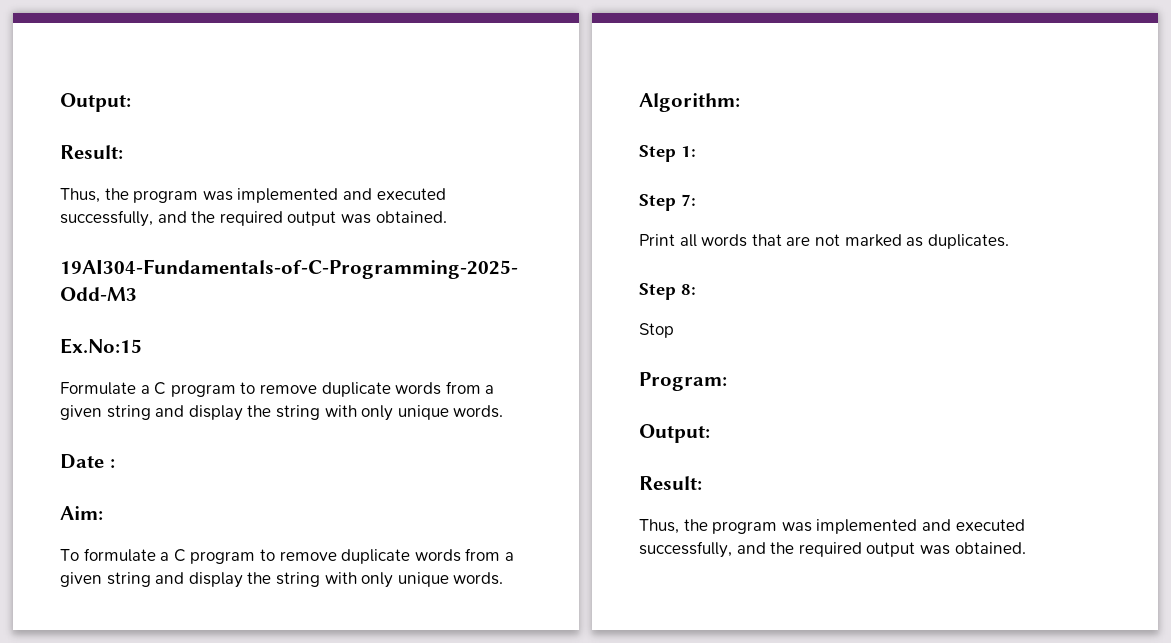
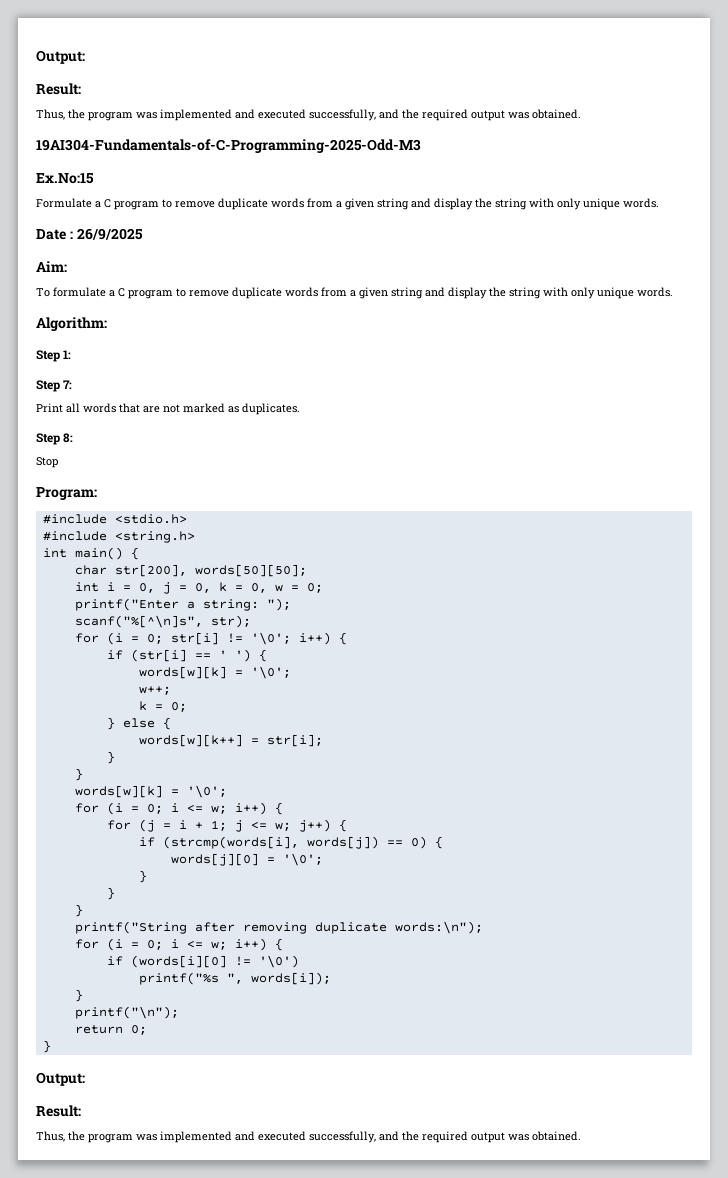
(115, 463) none -> [76,228,143,240] 26/9/2025
(727, 381) none -> [42,514,187,524] [42,531,195,543] [42,547,139,560] [74,564,307,577] [74,582,323,594] [74,598,291,611] [74,615,251,628] [74,632,347,645] [106,649,267,662] [138,666,291,679] [138,686,171,695] [138,701,187,712] [106,717,171,730] [138,734,323,747] [106,751,115,764] [74,768,83,781] [74,785,227,798] [74,802,283,815] [106,819,347,832] [138,836,443,849] [170,853,323,866] [138,870,147,883] [106,887,115,900] [74,904,83,917] [74,921,483,934] [74,938,283,951] [106,955,299,968] [138,972,331,985] [74,989,83,1002] [74,1006,179,1019] [74,1025,147,1035] [42,1040,51,1053] // #include <stdio.h> // #include <string.h> // int main() { // char str[200], words[50][50]; // int i = 0, j = 0, k = 0, w = 0; // printf("Enter a string: "); // scanf("%[^\n]s", str); // for (i = 0; str[i] != '\0'; i++) { // if (str[i] == ' ') { // words[w][k] = '\0'; // w++; // k = 0; // } else { // words[w][k++] = str[i]; // } // } // words[w][k] = '\0'; // for (i = 0; i <= w; i++) { // for (j = i + 1; j <= w; j++) { // if (strcmp(words[i], words[j]) == 0) { // words[j][0] = '\0'; // } // } // } // printf("String after removing duplicate words:\n"); // for (i = 0; i <= w; i++) { // if (words[i][0] != '\0') // printf("%s ", words[i]); // } // printf("\n"); // return 0; // }

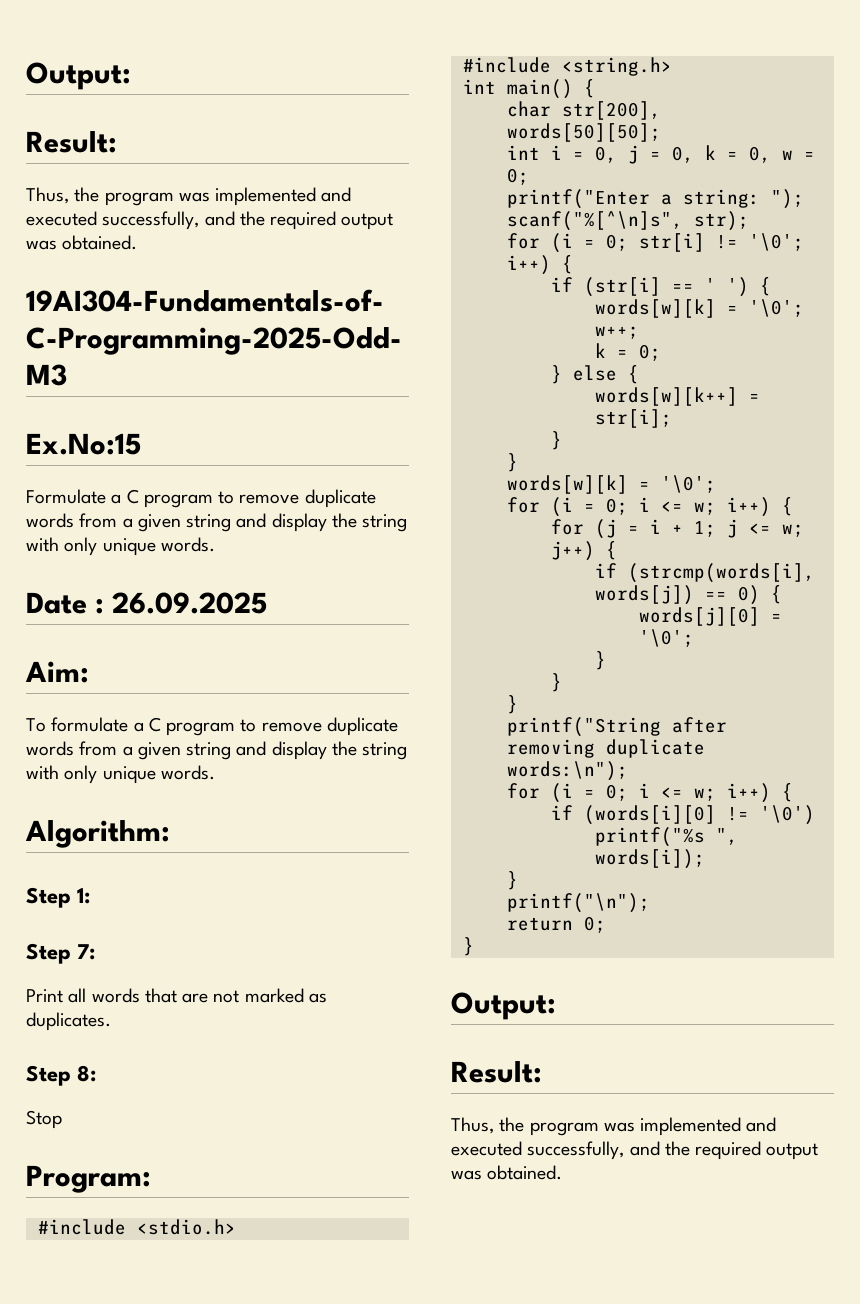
[76,228,143,240] 26/9/2025 -> [112,592,268,614] 26.09.2025

